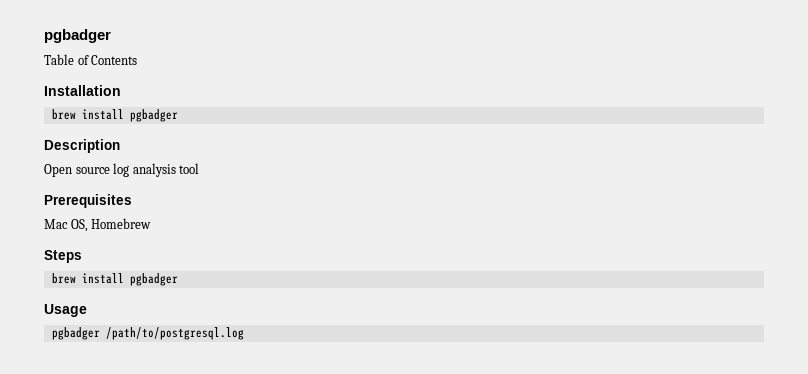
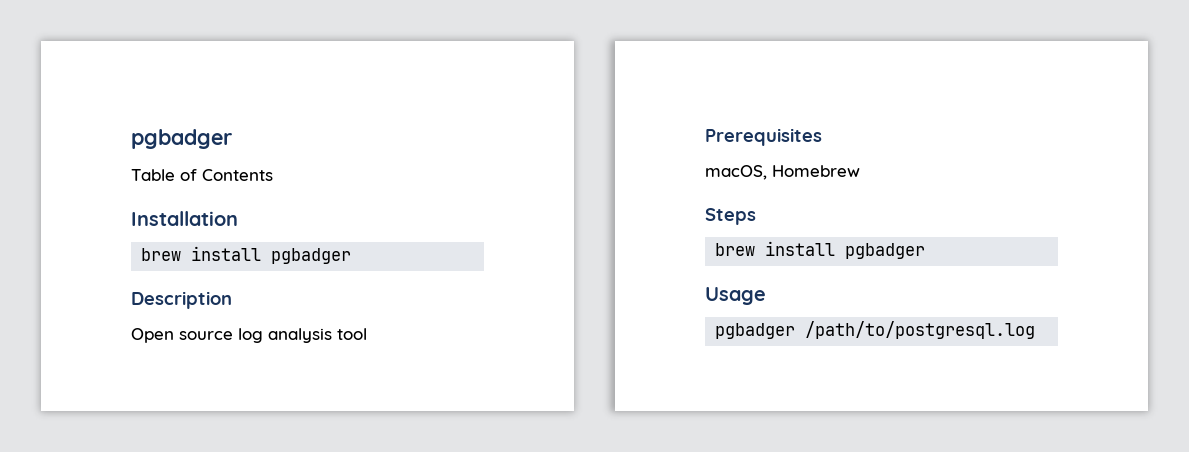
[44,219,88,232] Mac OS, -> [705,165,767,180] macOS,

